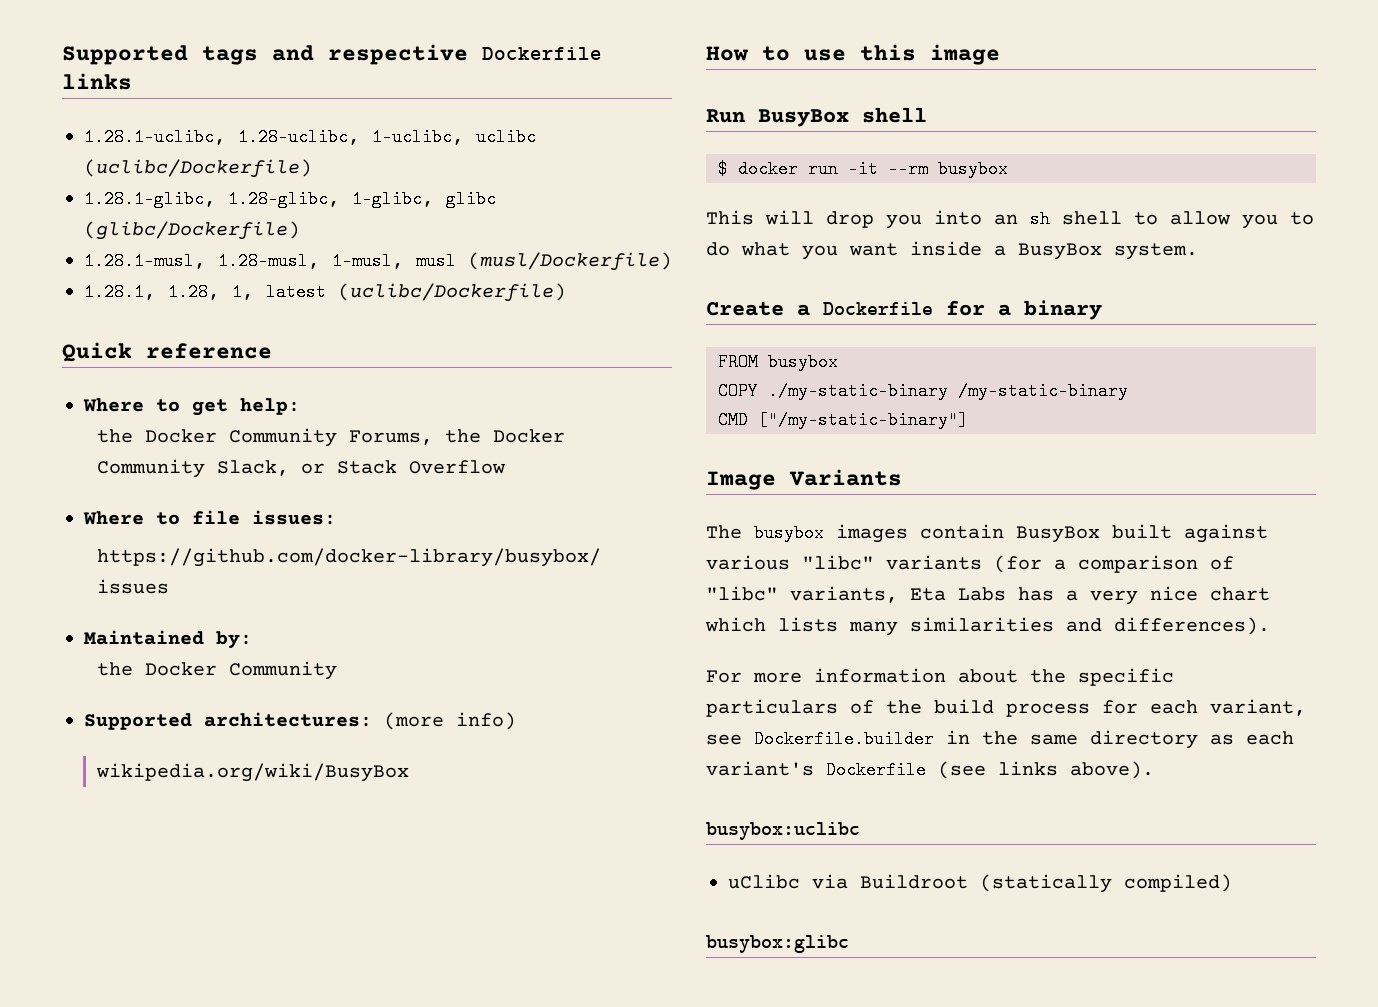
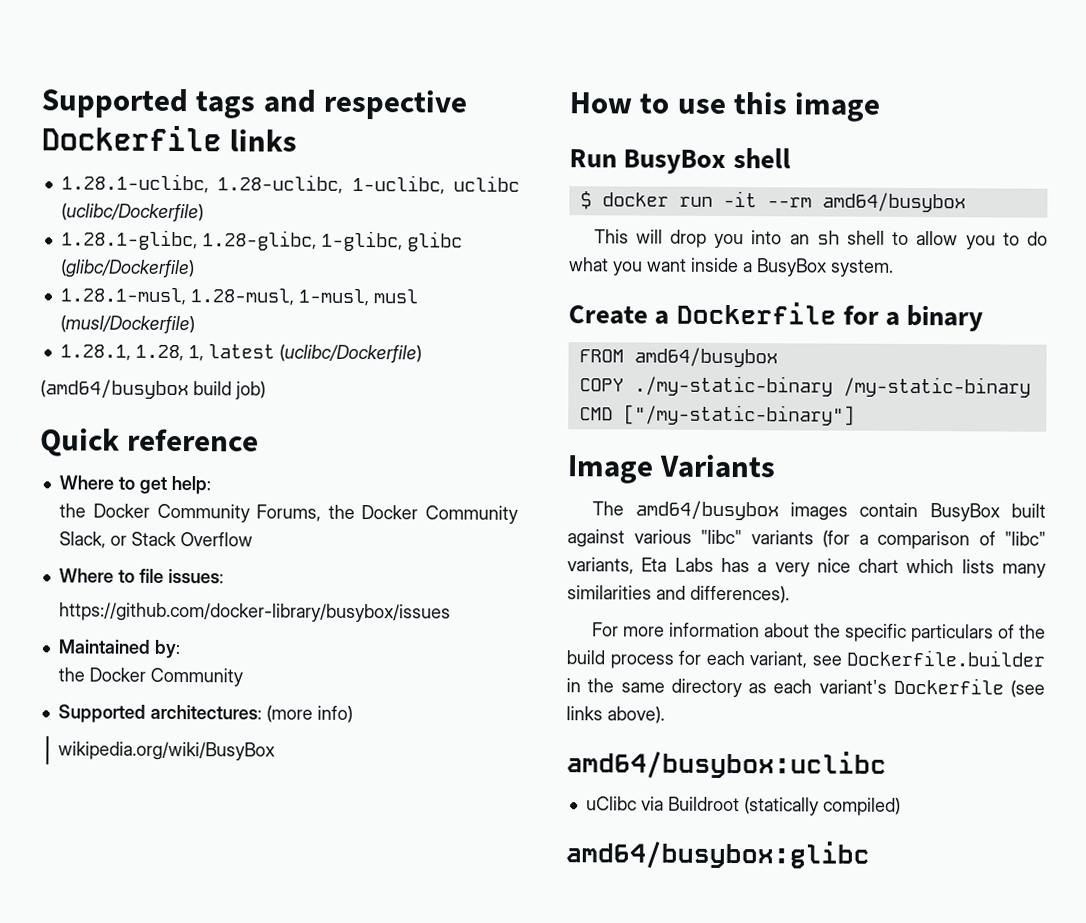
(566, 292) none -> [40,379,266,400] // (amd64/busybox build job)
[938,160,1008,178] busybox -> [821,192,966,213] amd64/busybox
[768,353,838,371] busybox -> [633,347,778,368] amd64/busybox
[754,524,824,542] busybox -> [634,500,779,521] amd64/busybox
[706,822,860,840] busybox:uclibc -> [566,750,887,780] amd64/busybox:uclibc
[706,935,849,953] busybox:glibc -> [565,840,870,870] amd64/busybox:glibc

